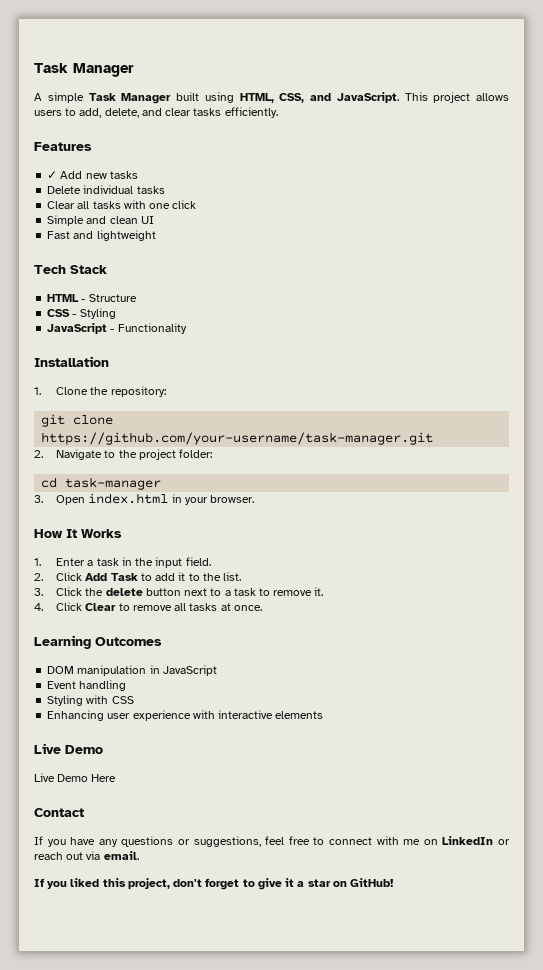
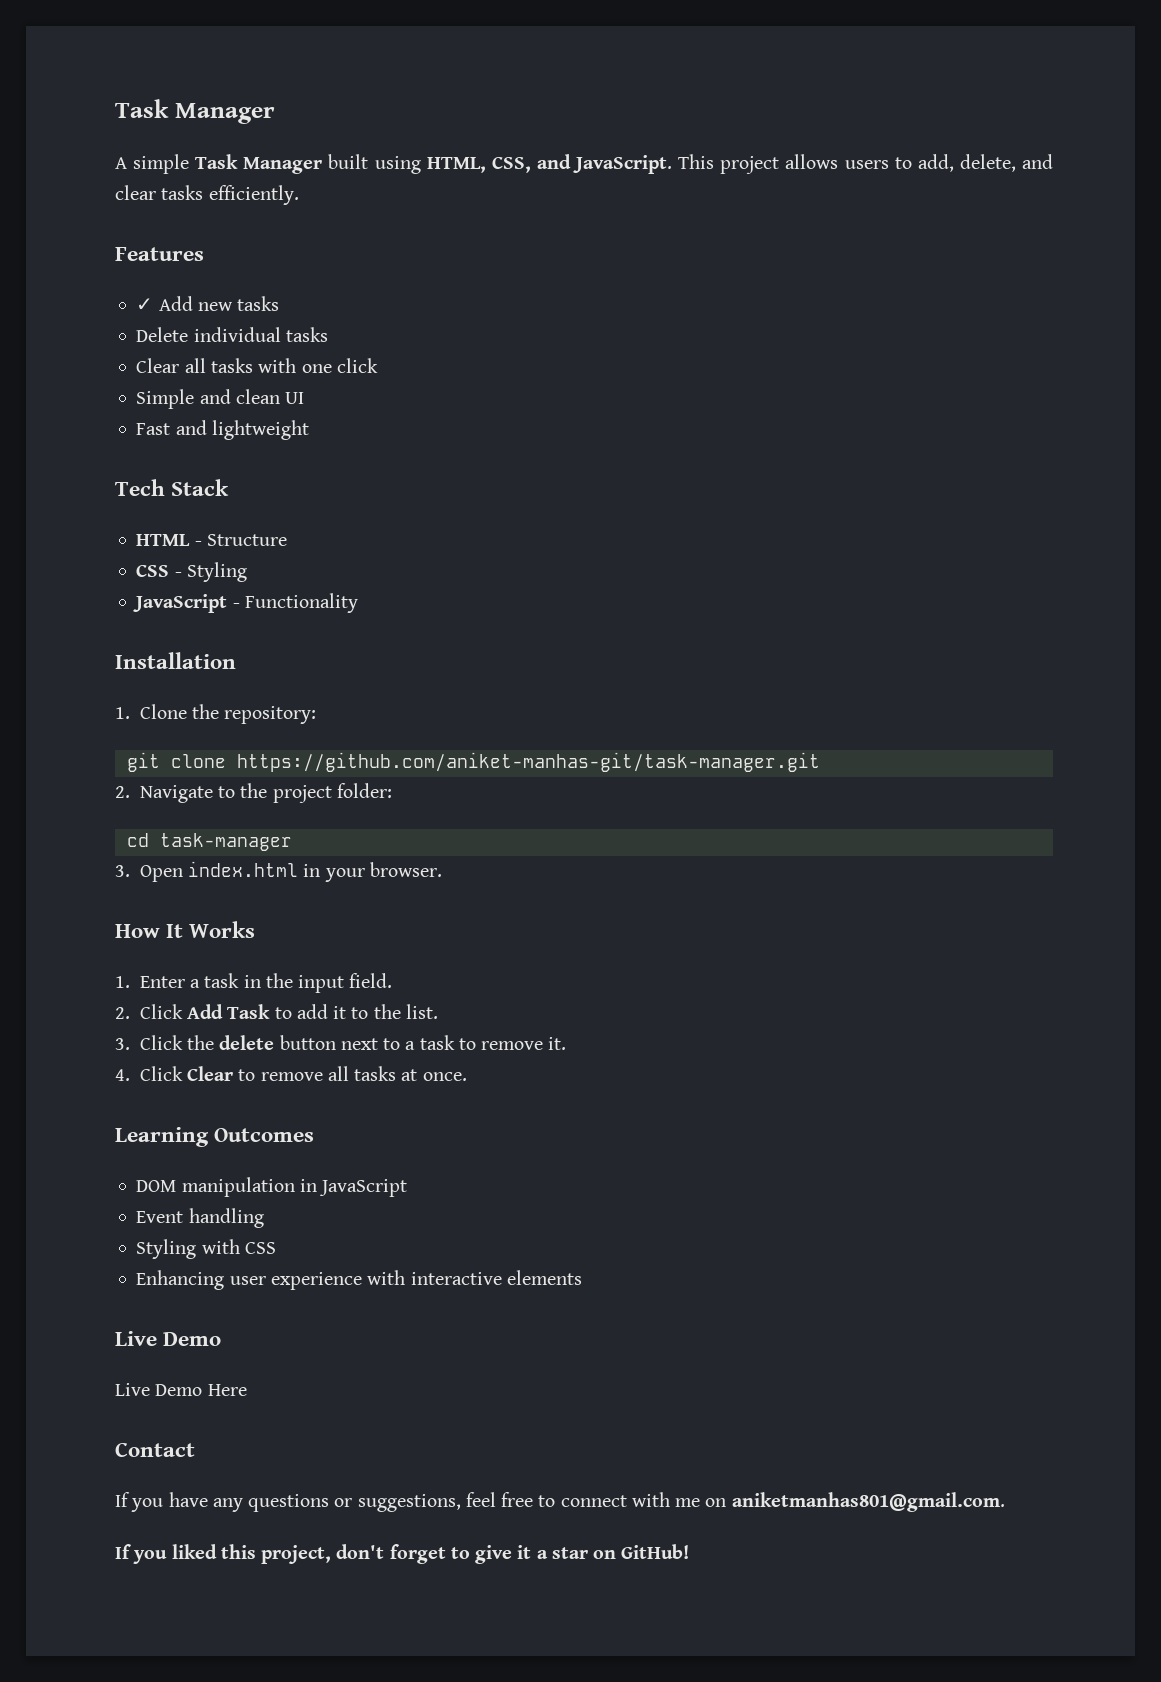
[41,432,434,445] https://github.com/your-username/task-manager.git -> [236,752,820,772] https://github.com/aniket-manhas-git/task-manager.git
[442,836,511,845] [34,851,139,860] LinkedIn or reach out via email. -> [731,1492,1005,1512] aniketmanhas801@gmail.com.

